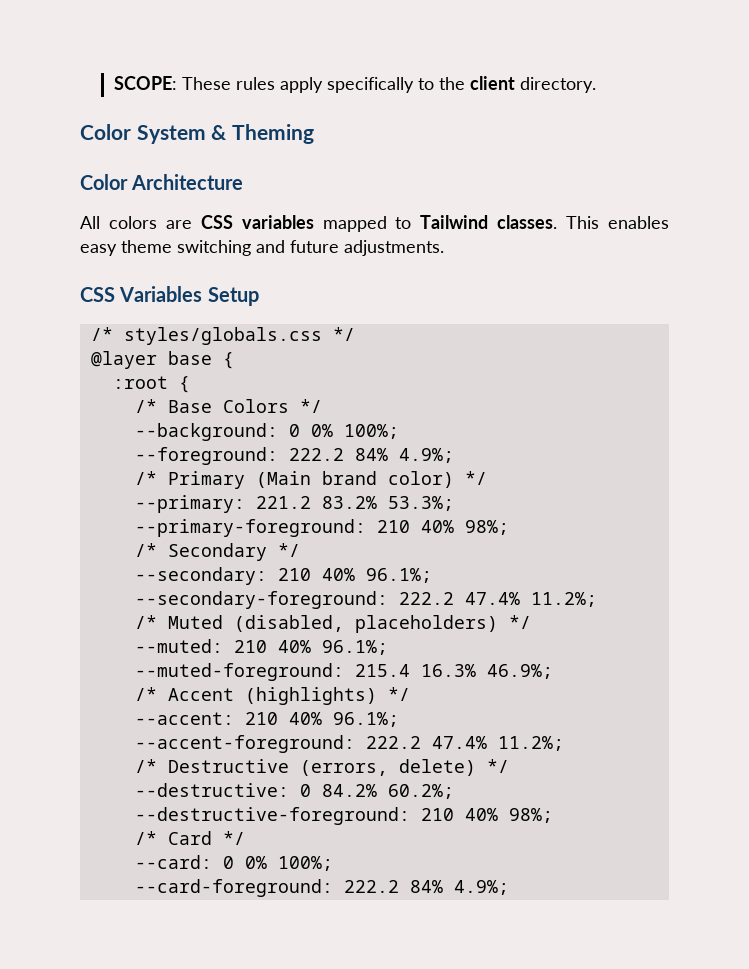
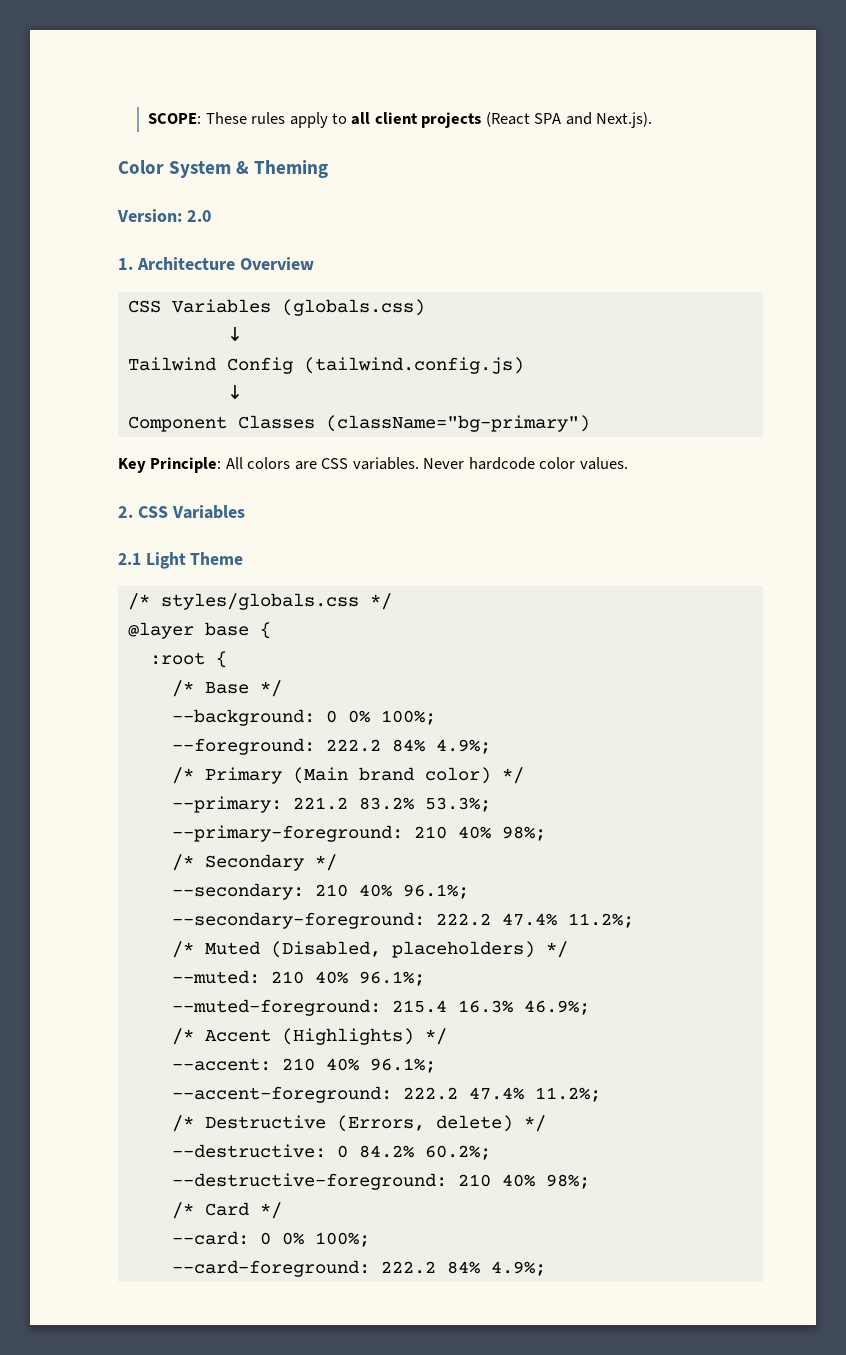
[326,76,596,93] [80,124,315,144] [80,174,244,190] [80,215,669,232] [80,240,444,256] [80,286,259,306] specifically to the client directory. // Color System & Theming // Color Architecture // All colors are CSS variables mapped to Tailwind classes. This enables easy theme switching and future adjustments. // CSS Variables Setup -> [331,112,653,128] [118,160,329,178] [117,209,212,222] [118,257,314,270] [127,299,425,316] [226,327,243,341] [127,357,524,374] [226,385,243,399] [127,415,590,432] [118,457,628,473] [118,505,245,519] [118,552,244,569] to all client projects (React SPA and Next.js). // Color System & Theming // Version: 2.0 // 1. Architecture Overview // CSS Variables (globals.css) // ↓ // Tailwind Config (tailwind.config.js) // ↓ // Component Classes (className="bg-primary") // Key Principle: All colors are CSS variables. Never hardcode color values. // 2. CSS Variables // 2.1 Light Theme
[222,399,289,413] Colors -> (249, 688) none
[233,615,344,632] (disabled, -> [270,941,381,958] (Disabled,
[244,687,377,705] (highlights) -> [281,1028,414,1045] (Highlights)
[299,760,388,776] (errors, -> [336,1115,425,1132] (Errors,

